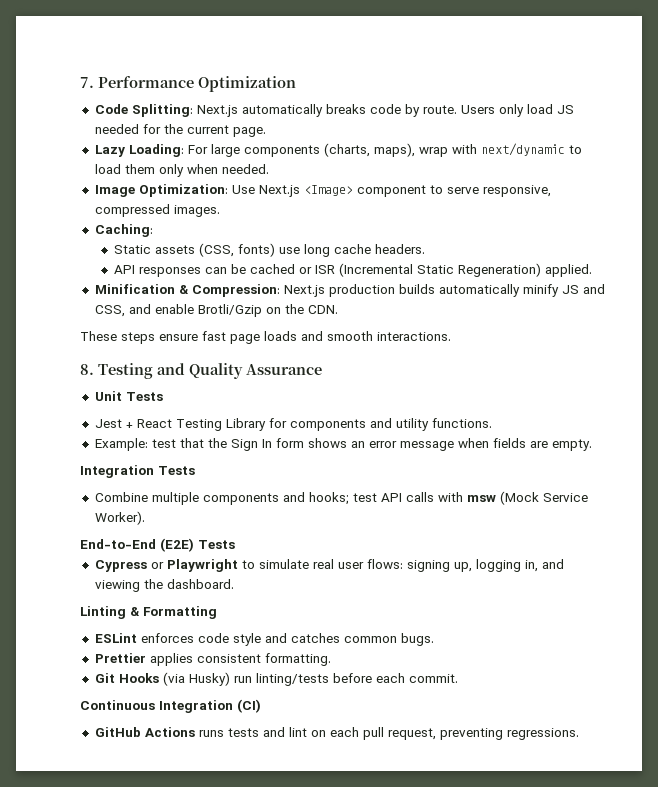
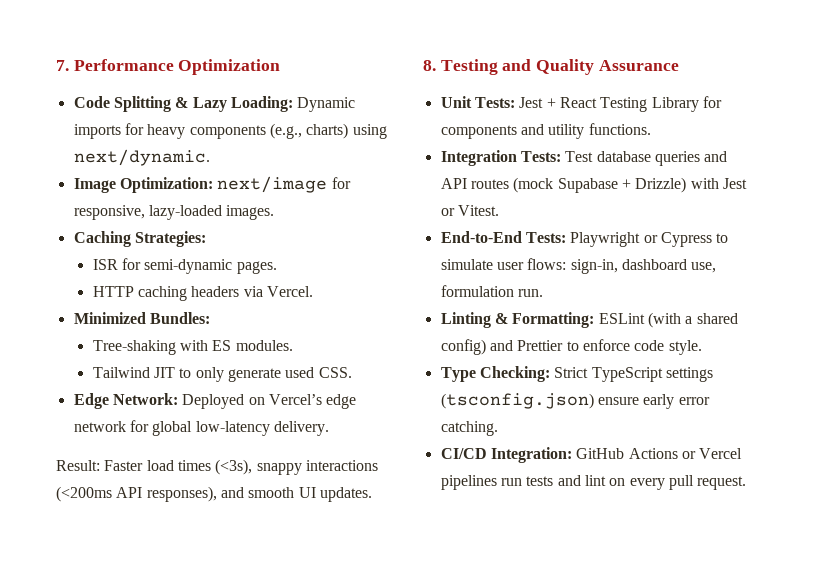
[131,104,574,117] [94,124,266,137] [94,143,582,157] [94,164,269,177] [94,184,551,197] [94,204,220,217] [94,224,153,237] [114,243,426,257] [114,263,593,277] [94,284,605,297] [94,304,338,317] [80,331,451,344] Splitting: Next.js automatically breaks code by route. Users only load JS needed for the current page. // Lazy Loading: For large components (charts, maps), wrap with next/dynamic to load them only when needed. // Image Optimization: Use Next.js <Image> component to serve responsive, compressed images. // Caching: // Static assets (CSS, fonts) use long cache headers. // API responses can be cached or ISR (Incremental Static Regeneration) applied. // Minification & Compression: Next.js production builds automatically minify JS and CSS, and enable Brotli/Gzip on the CDN. // These steps ensure fast page loads and smooth interactions. -> [113,96,356,112] [73,123,387,139] [73,149,210,166] [73,176,351,193] [73,205,275,220] [73,231,206,247] [92,258,277,274] [92,286,313,301] [73,312,210,324] [92,340,293,355] [92,367,352,382] [73,393,357,409] [73,420,329,436] [56,459,378,475] [56,486,372,502] Splitting & Lazy Loading: Dynamic imports for heavy components (e.g., charts) using next/dynamic. // Image Optimization: next/image for responsive, lazy-loaded images. // Caching Strategies: // ISR for semi-dynamic pages. // HTTP caching headers via Vercel. // Minimized Bundles: // Tree-shaking with ES modules. // Tailwind JIT to only generate used CSS. // Edge Network: Deployed on Vercel’s edge network for global low-latency delivery. // Result: Faster load times (<3s), snappy interactions (<200ms API responses), and smooth UI updates.
[125,392,163,401] Tests // -> [474,97,515,108] Tests:
[94,438,592,451] [80,465,195,478] [94,491,588,505] [94,511,145,525] [80,538,235,552] [94,559,238,572] Example: test that the Sign In form shows an error message when fields are empty. // Integration Tests // Combine multiple components and hooks; test API calls with msw (Mock Service Worker). // End-to-End (E2E) Tests // Cypress or Playwright -> [440,150,728,166] [440,177,747,193] [440,205,499,216] [440,231,712,247] Integration Tests: Test database queries and API routes (mock Supabase + Drizzle) with Jest or Vitest. // End-to-End Tests: Playwright or Cypress
[312,559,334,569] real -> (493, 264) none
[406,559,564,572] [94,579,234,592] [80,606,217,619] [94,633,434,646] [94,653,331,666] [94,672,458,686] [80,699,261,713] [94,727,579,740] signing up, logging in, and viewing the dashboard. // Linting & Formatting // ESLint enforces code style and catches common bugs. // Prettier applies consistent formatting. // Git Hooks (via Husky) run linting/tests before each commit. // Continuous Integration (CI) // GitHub Actions runs tests and lint on each pull request, preventing regressions. -> [570,259,717,274] [440,285,543,297] [440,312,738,328] [440,339,702,355] [440,366,713,382] [440,393,710,409] [440,421,498,436] [440,447,743,463] [440,475,747,490] sign-in, dashboard use, formulation run. // Linting & Formatting: ESLint (with a shared config) and Prettier to enforce code style. // Type Checking: Strict TypeScript settings (tsconfig.json) ensure early error catching. // CI/CD Integration: GitHub Actions or Vercel pipelines run tests and lint on every pull request.

